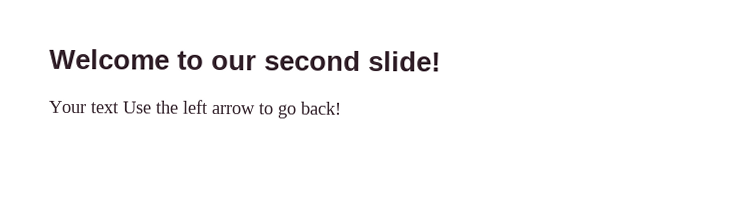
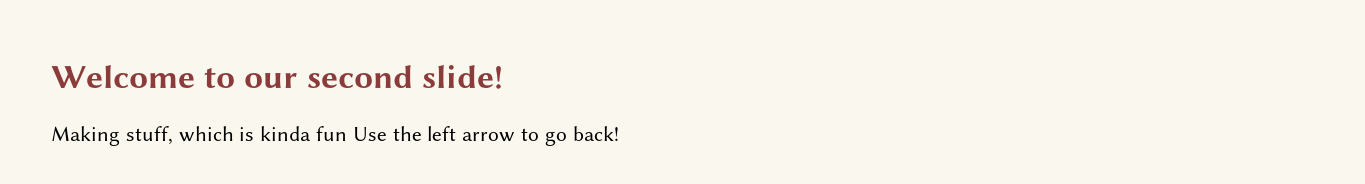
[48,100,119,114] Your text -> [51,126,348,146] Making stuff, which is kinda fun

